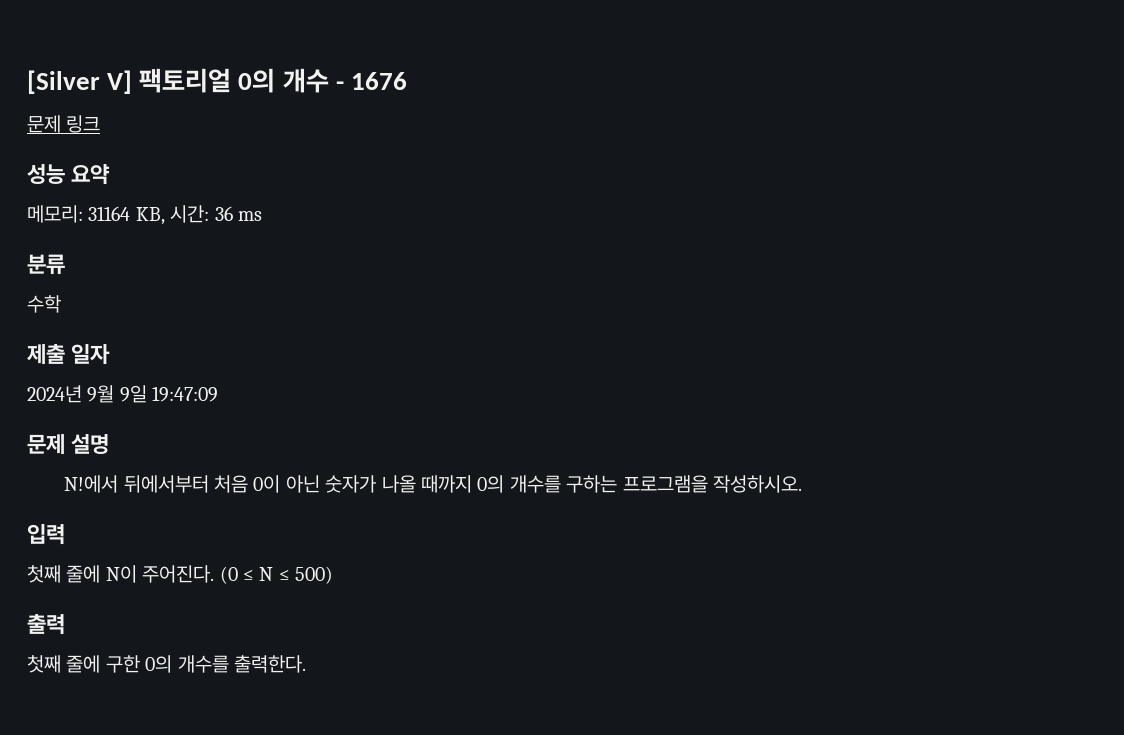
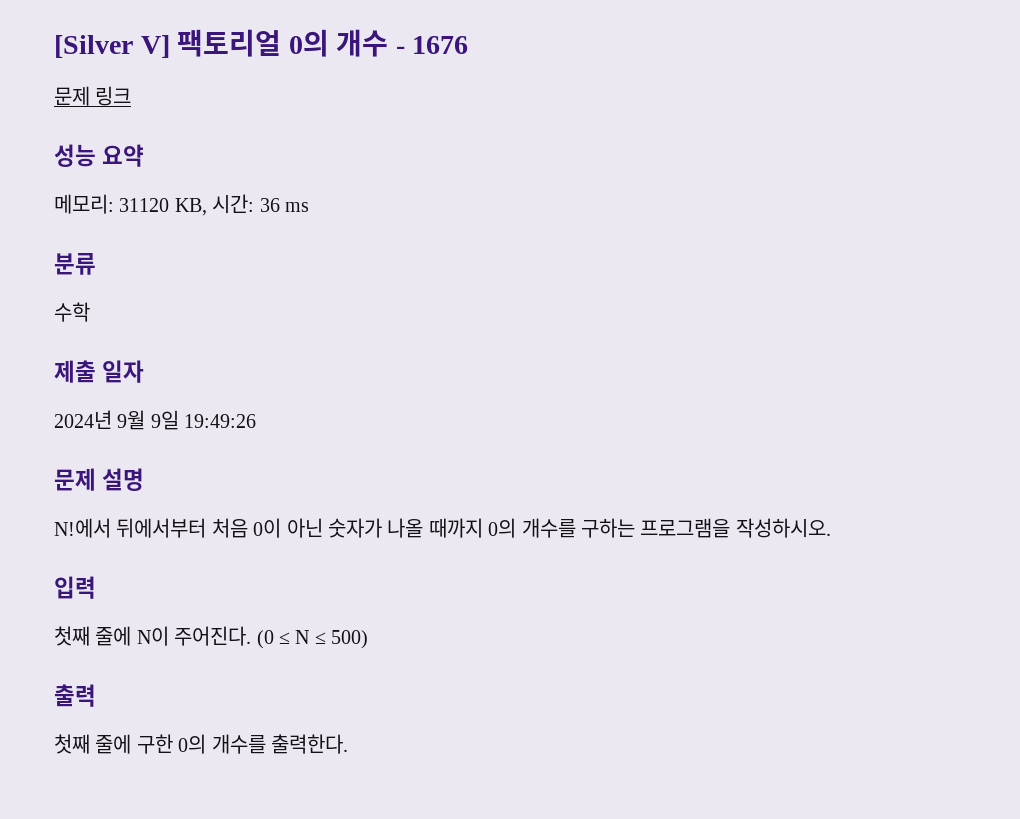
[88,206,131,221] 31164 -> [119,198,170,212] 31120
[152,386,219,402] 19:47:09 -> [184,414,257,428] 19:49:26

